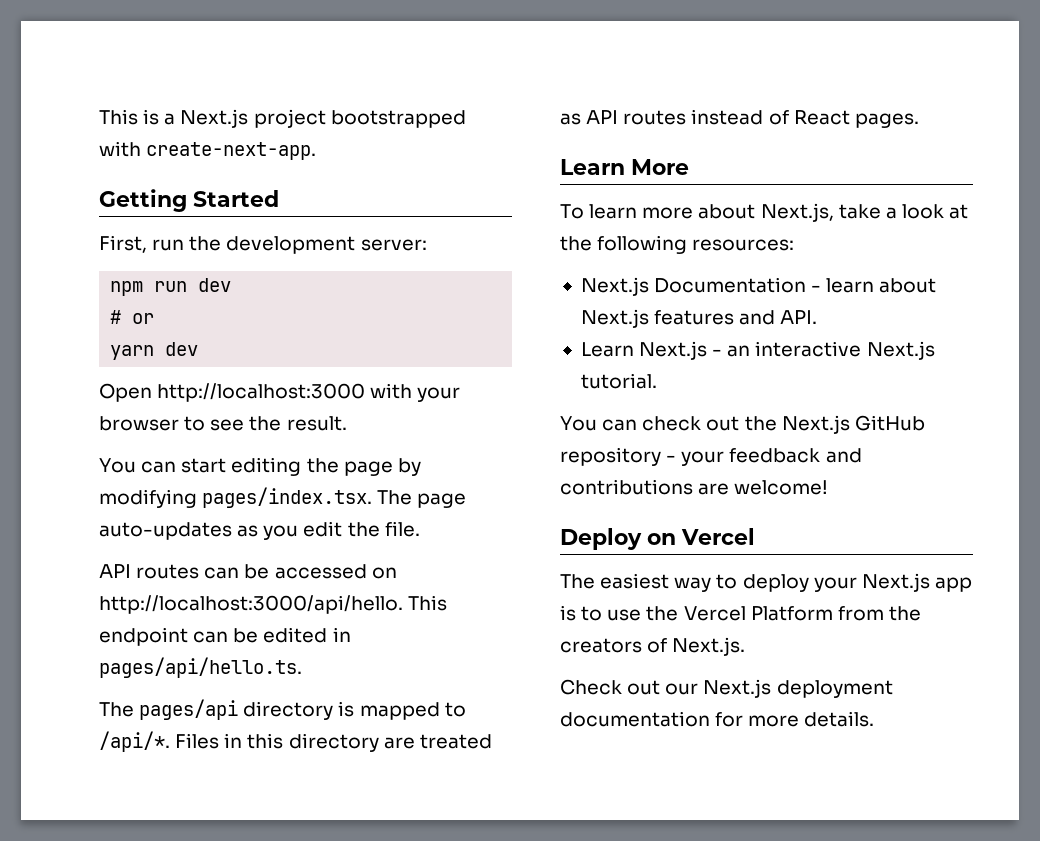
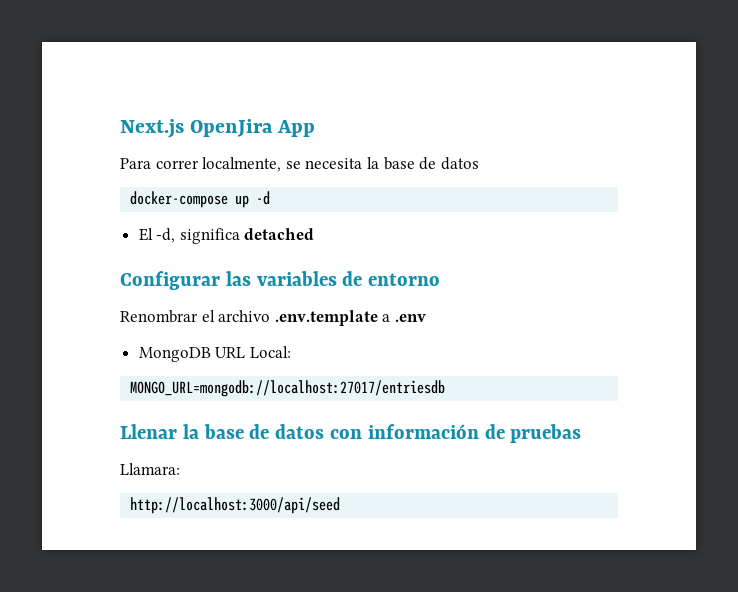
[99,109,466,128] [99,141,317,160] [99,189,279,212] [99,235,427,254] [110,278,232,296] [110,310,155,324] [110,342,199,360] [99,383,461,402] [99,416,347,431] [99,457,421,476] [99,487,467,508] [99,521,420,540] [99,564,397,579] [99,595,448,614] [99,627,351,646] [99,657,302,678] [99,699,466,720] [99,731,492,752] [560,109,919,128] [560,159,689,175] [560,203,969,222] [560,235,795,254] [580,277,937,296] [580,309,818,328] [580,341,935,360] [580,373,657,389] [560,415,925,434] [560,447,862,466] [560,479,829,495] [560,528,755,550] [560,573,972,592] [560,605,921,621] [560,637,746,656] [560,679,893,698] [560,711,875,727] This is a Next.js project bootstrapped with create-next-app. // Getting Started // First, run the development server: // npm run dev // # or // yarn dev // Open http://localhost:3000 with your browser to see the result. // You can start editing the page by modifying pages/index.tsx. The page auto-updates as you edit the file. // API routes can be accessed on http://localhost:3000/api/hello. This endpoint can be edited in pages/api/hello.ts. // The pages/api directory is mapped to /api/*. Files in this directory are treated as API routes instead of React pages. // Learn More // To learn more about Next.js, take a look at the following resources: // Next.js Documentation - learn about Next.js features and API. // Learn Next.js - an interactive Next.js tutorial. // You can check out the Next.js GitHub repository - your feedback and contributions are welcome! // Deploy on Vercel // The easiest way to deploy your Next.js app is to use the Vercel Platform from the creators of Next.js. // Check out our Next.js deployment documentation for more details. -> [120,119,316,138] [120,157,479,172] [130,191,271,208] [138,228,315,244] [120,271,441,290] [120,310,426,326] [138,346,291,362] [130,380,446,397] [120,424,582,443] [120,463,180,475] [130,497,341,514] Next.js OpenJira App // Para correr localmente, se necesita la base de datos // docker-compose up -d // El -d, significa detached // Configurar las variables de entorno // Renombrar el archivo .env.template a .env // MongoDB URL Local: // MONGO_URL=mongodb://localhost:27017/entriesdb // Llenar la base de datos con información de pruebas // Llamara: // http://localhost:3000/api/seed

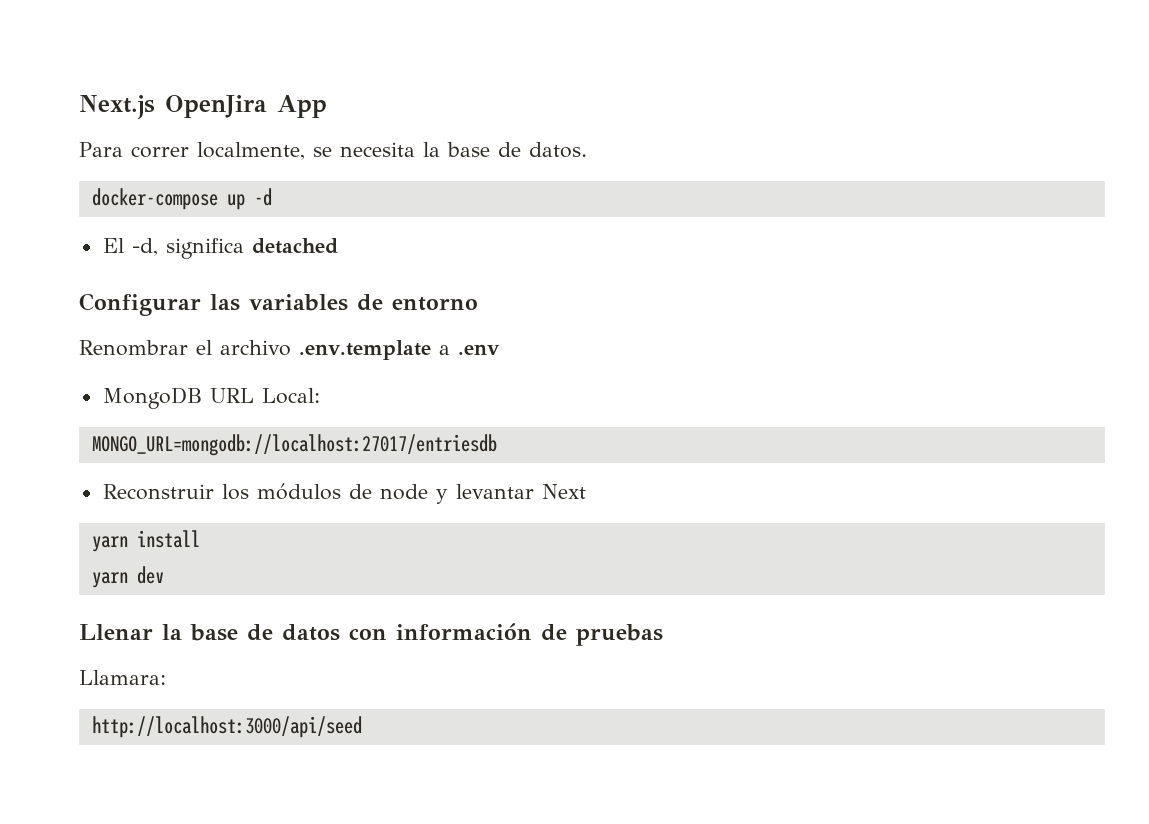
[440,157,479,170] datos -> [528,142,587,158] datos.
(446, 388) none -> [102,483,586,504] [91,530,200,552] [91,566,164,588] // Reconstruir los módulos de node y levantar Next // yarn install // yarn dev

